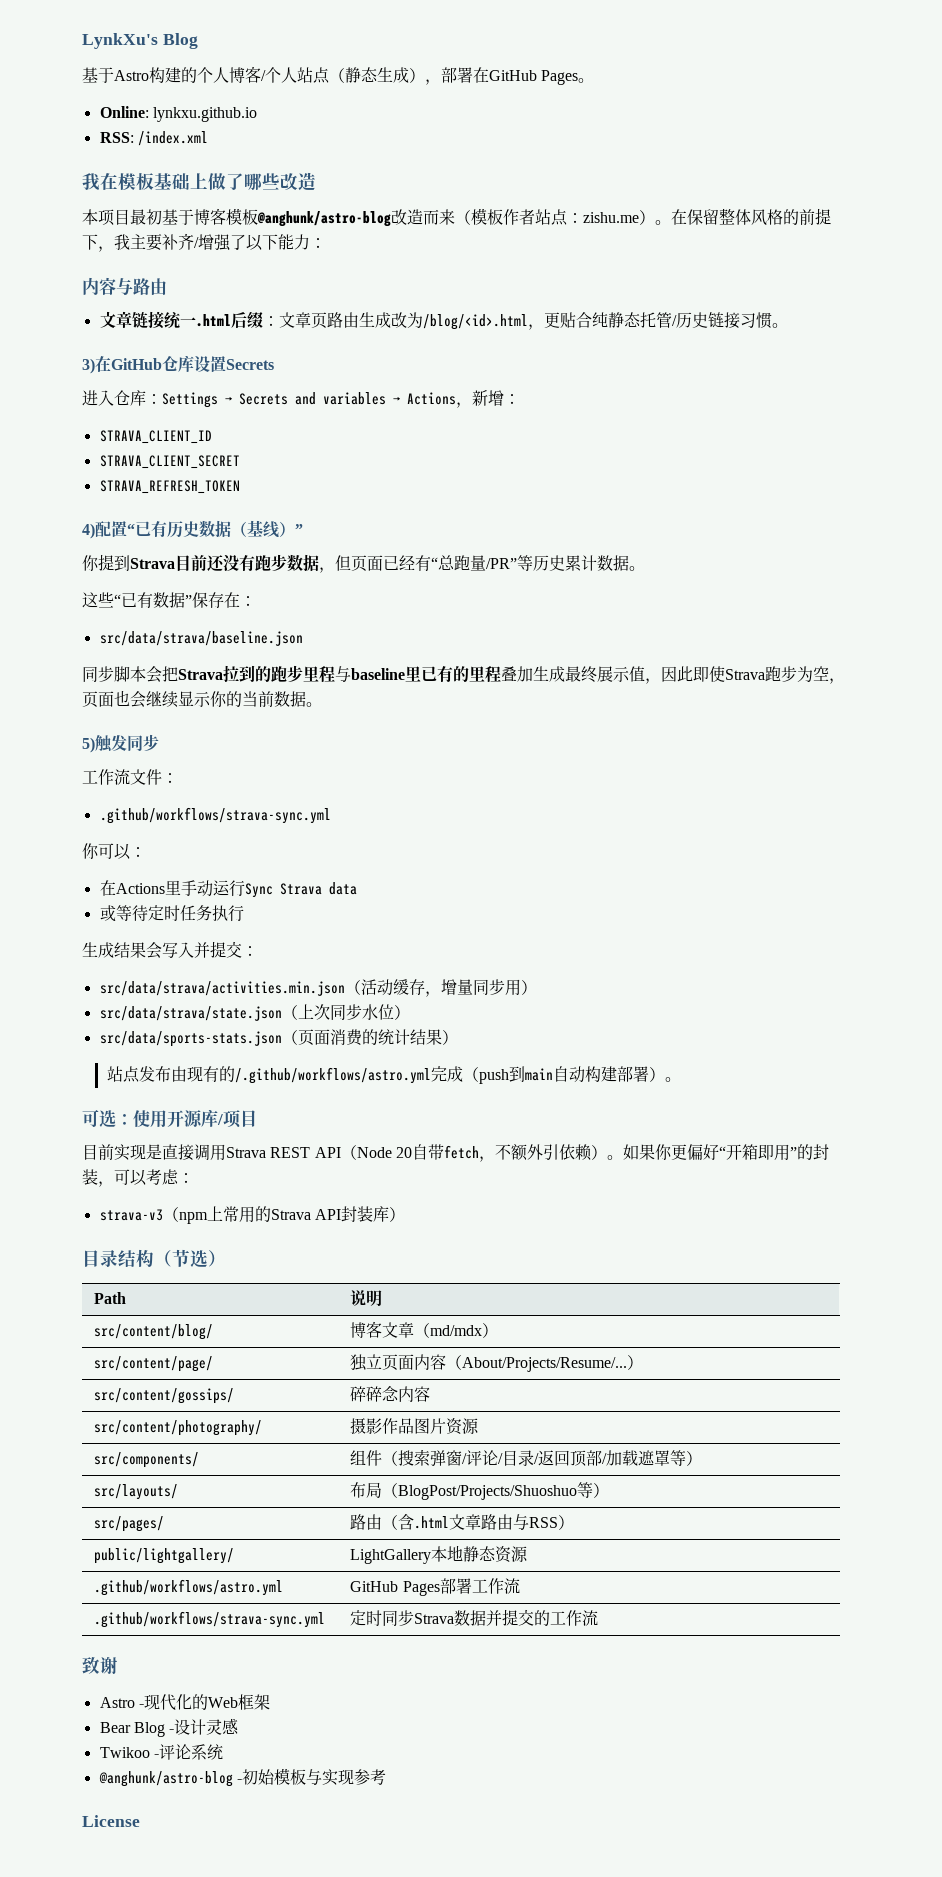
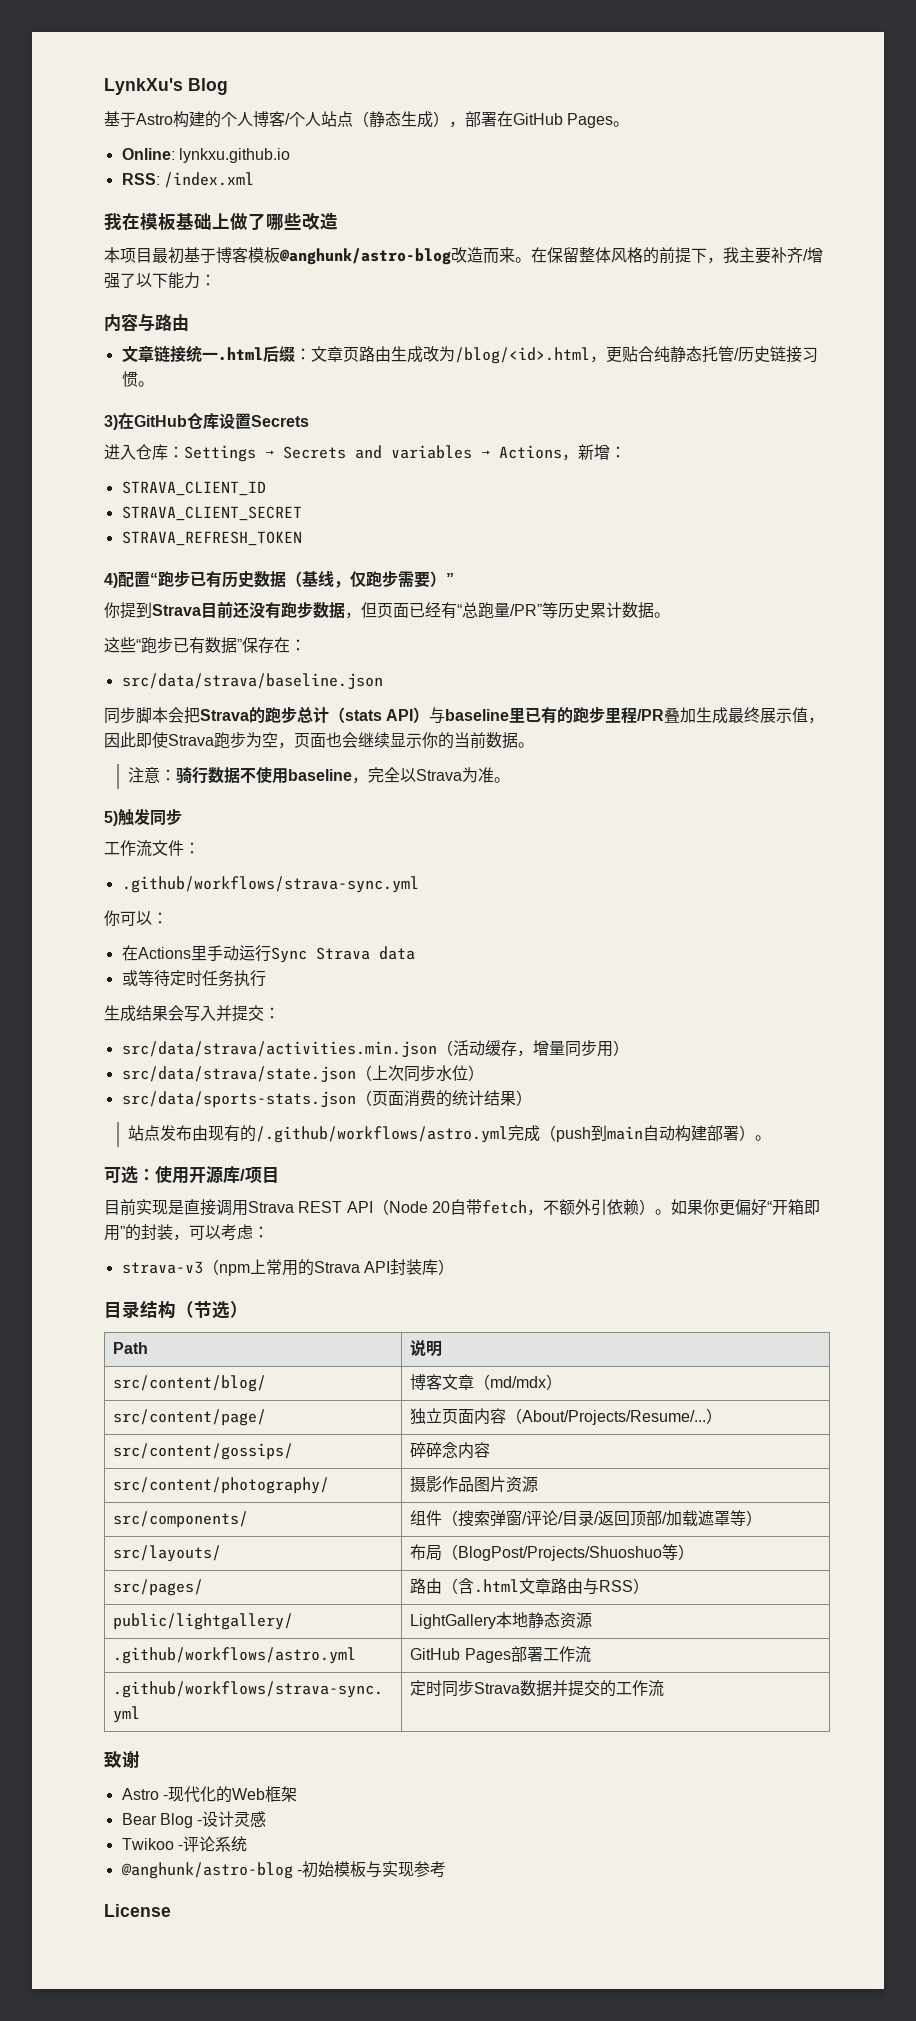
[455,208,655,226] （模板作者站点：zishu.me） -> (515, 255) none
(135, 529) none -> [158,571,190,588] 跑步
(279, 529) none -> [334,571,430,588] ，仅跑步需要
(121, 600) none -> [141,637,173,653] 跑步
[223,665,335,682] 拉到的跑步里程 -> [249,706,430,724] 的跑步总计（stats API）
[469,666,501,682] 里程 -> [573,707,665,724] 跑步里程/PR
(322, 704) none -> [127,767,510,784] // 注意：骑行数据不使用baseline，完全以Strava为准。

